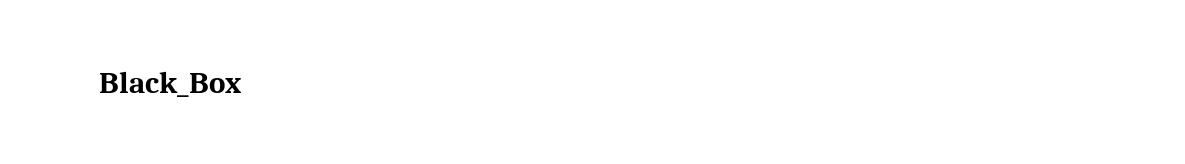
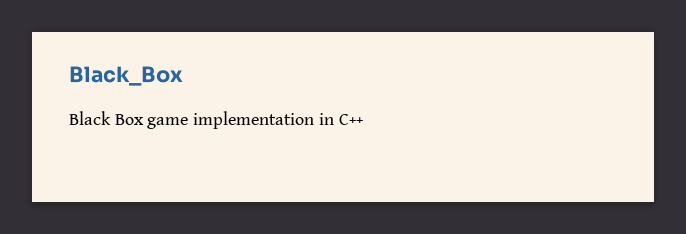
(242, 84) none -> [69,111,363,129] // Black Box game implementation in C++

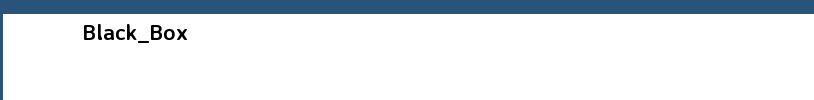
[69,111,363,129] // Black Box game implementation in C++ -> (188, 33) none

